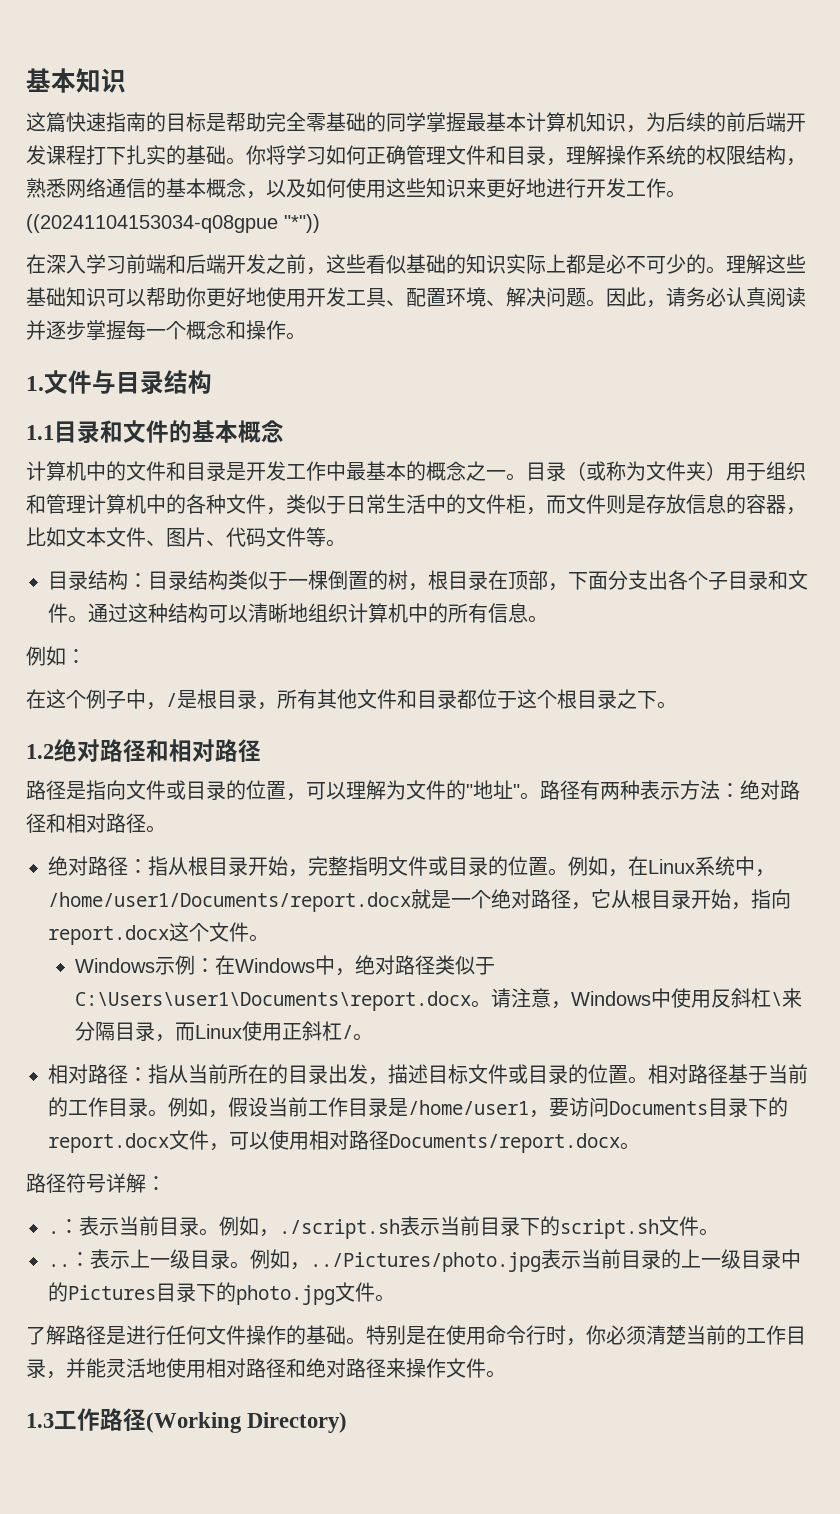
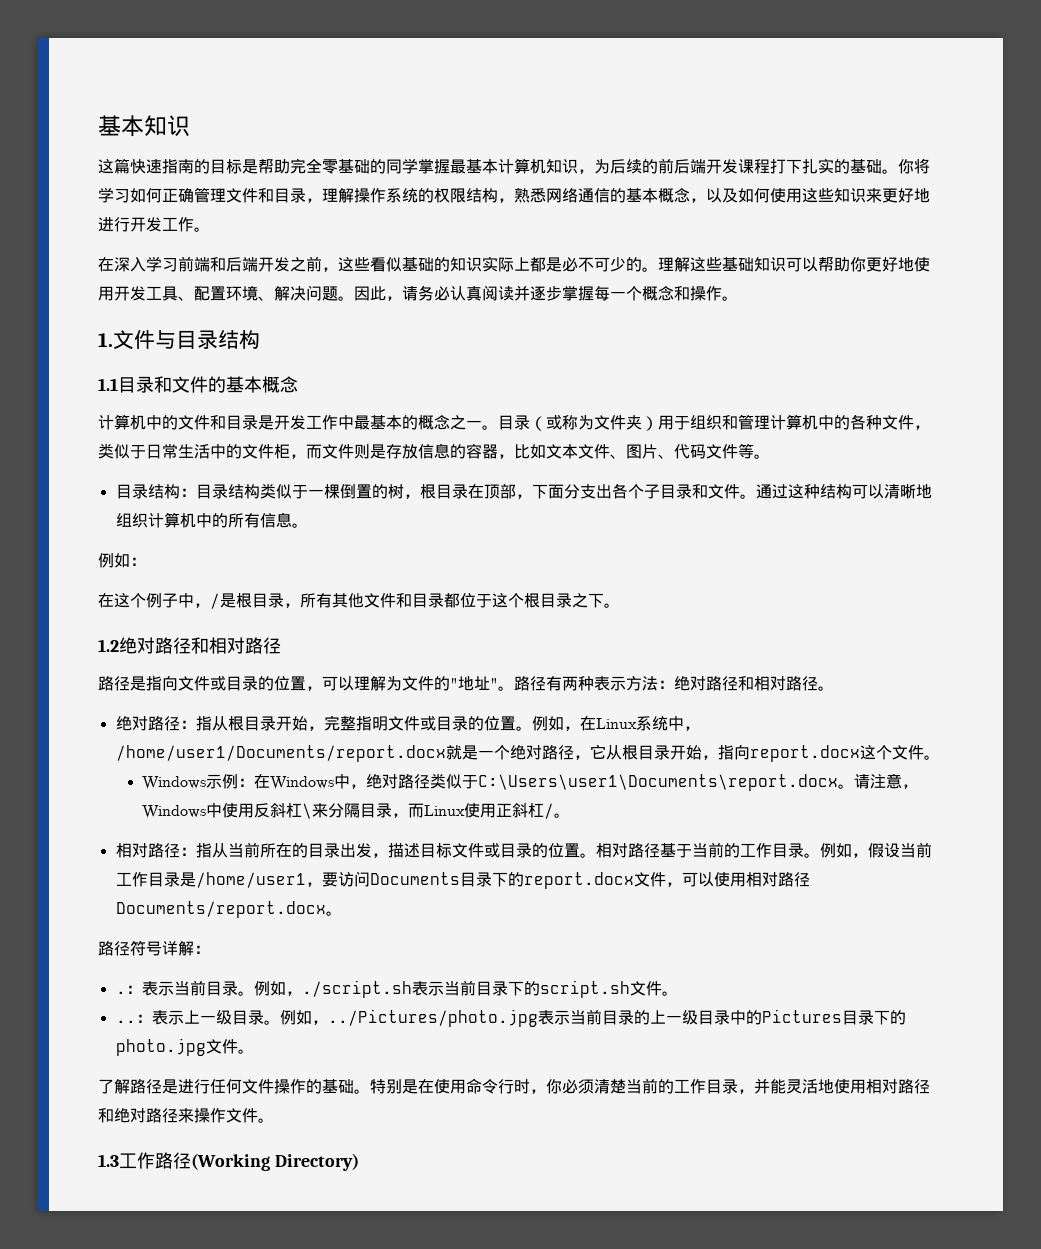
[26,214,320,233] ((20241104153034-q08gpue "*")) -> (210, 229) none

